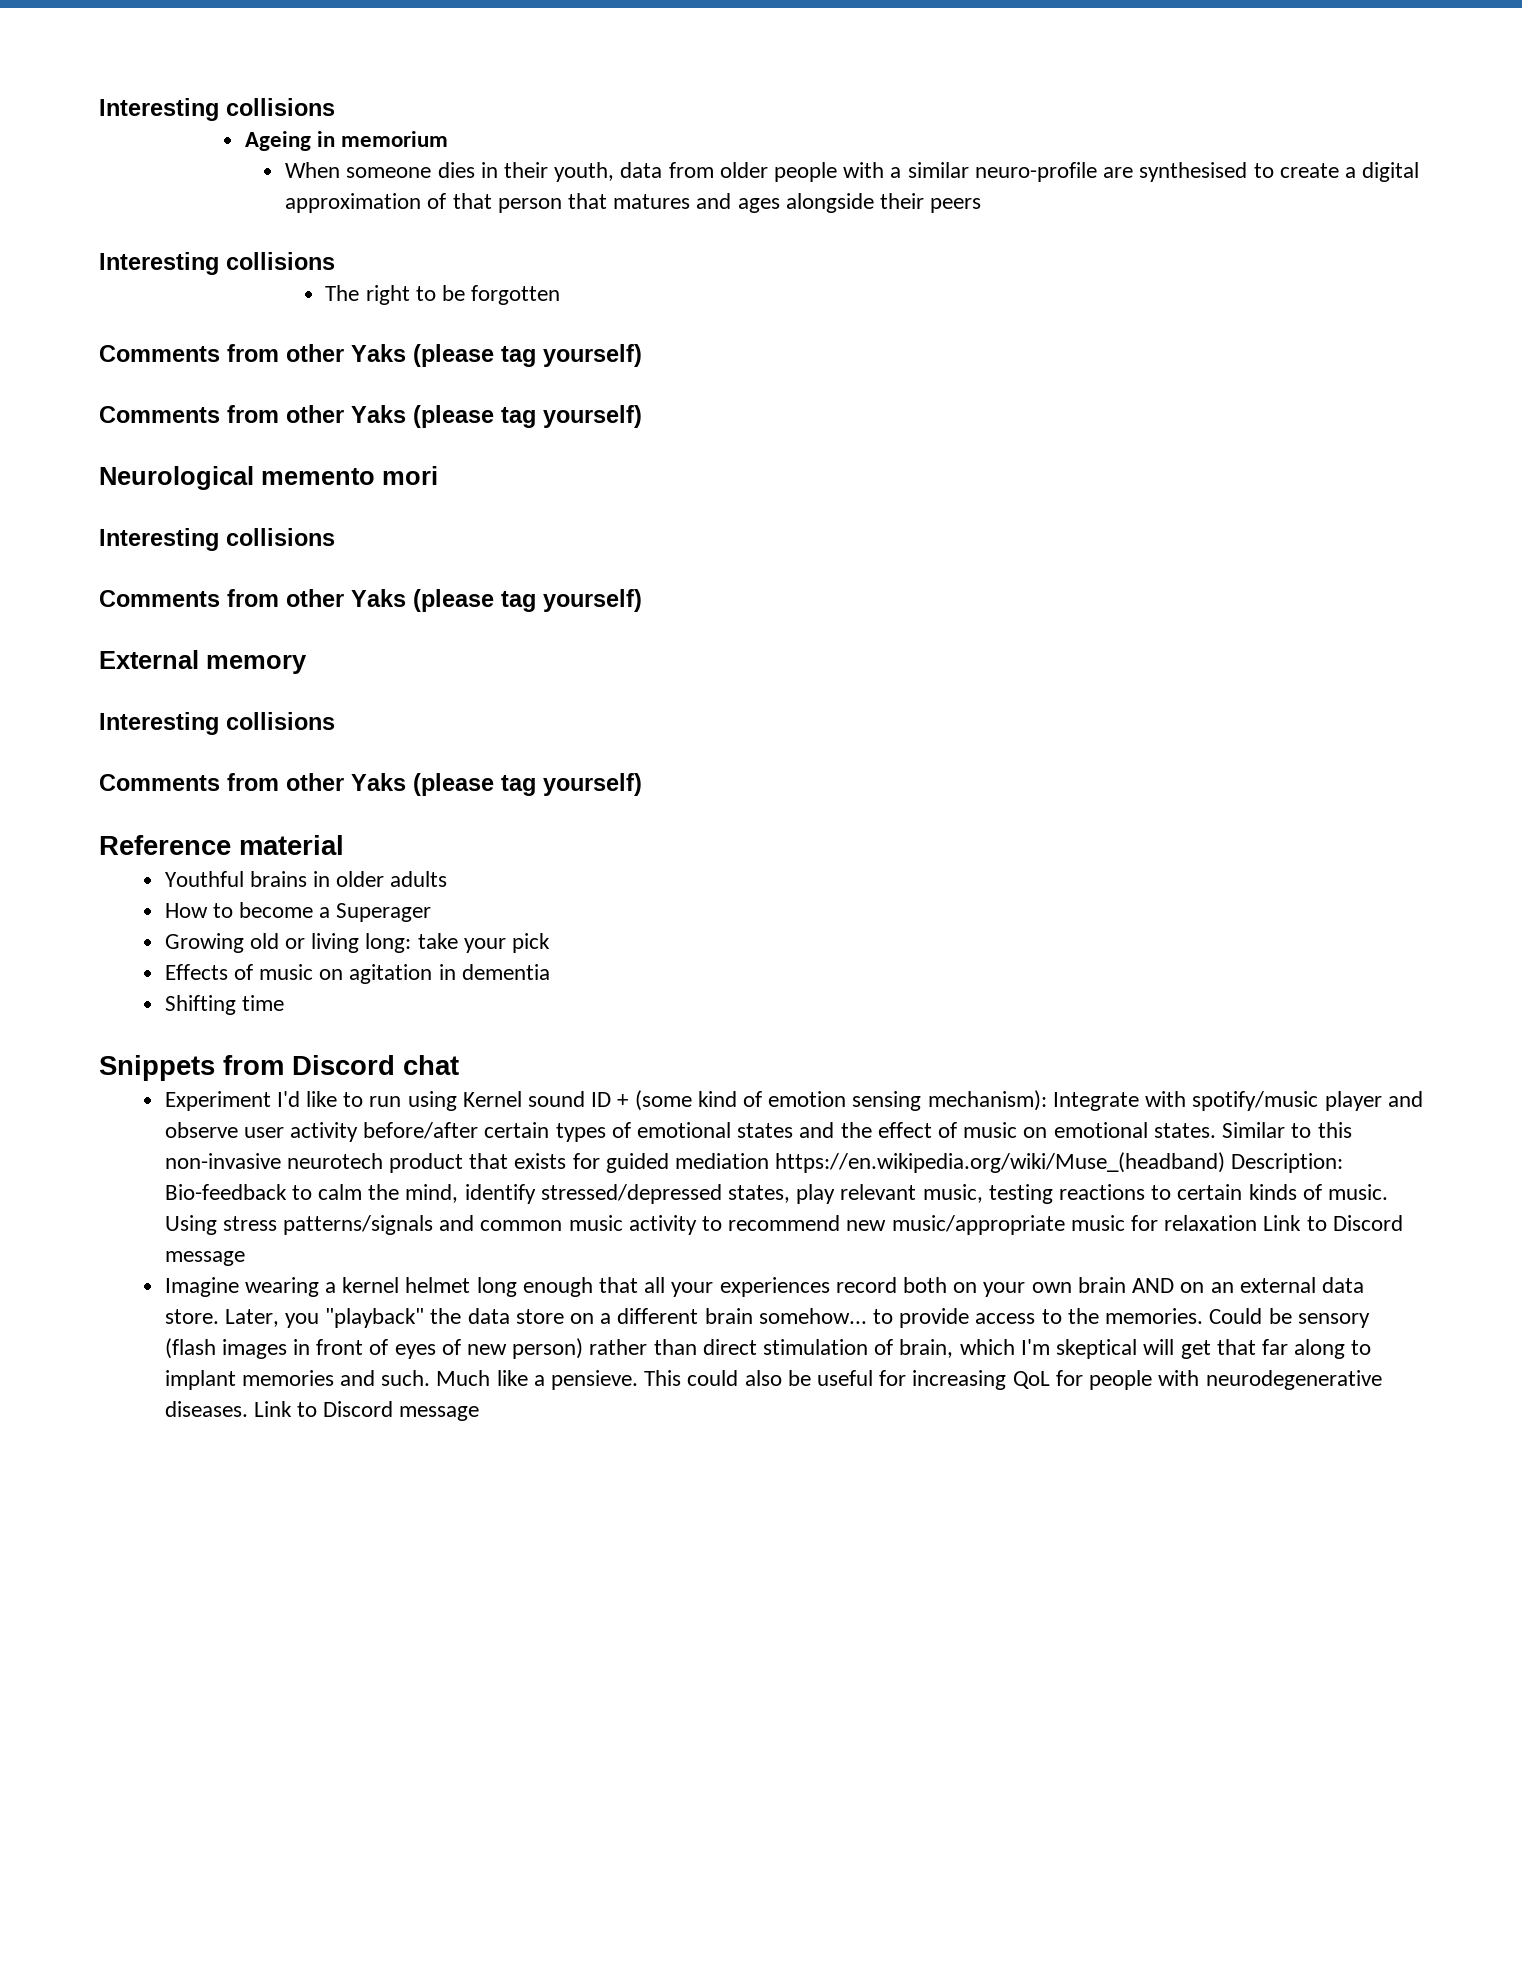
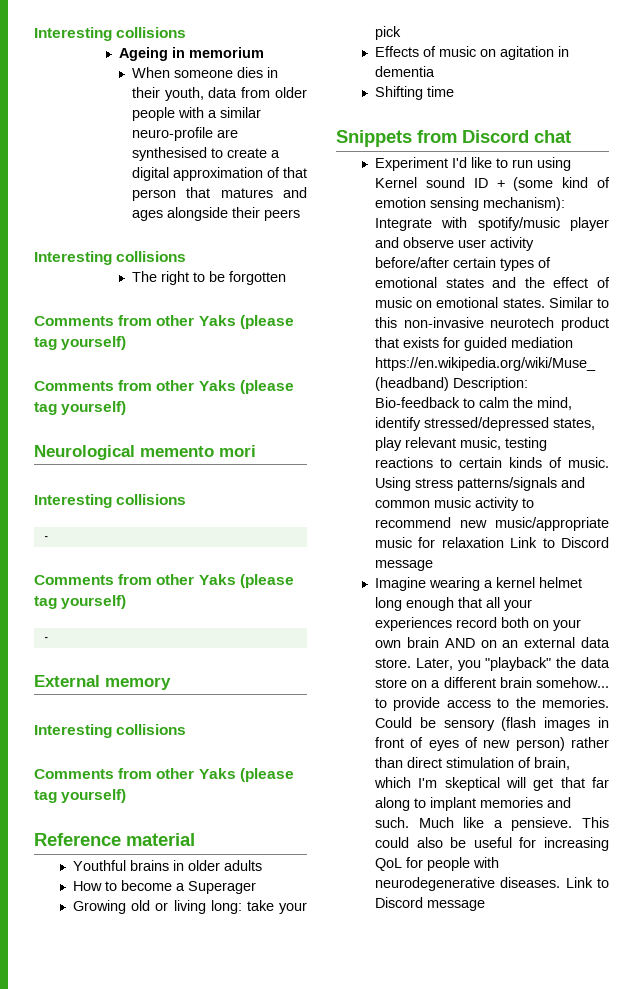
[99,589,642,612] // Comments from other Yaks (please tag yourself) -> [42,536,50,541] [34,574,294,588] [34,595,127,609] [42,637,50,642] // - // Comments from other Yaks (please tag yourself) // -

